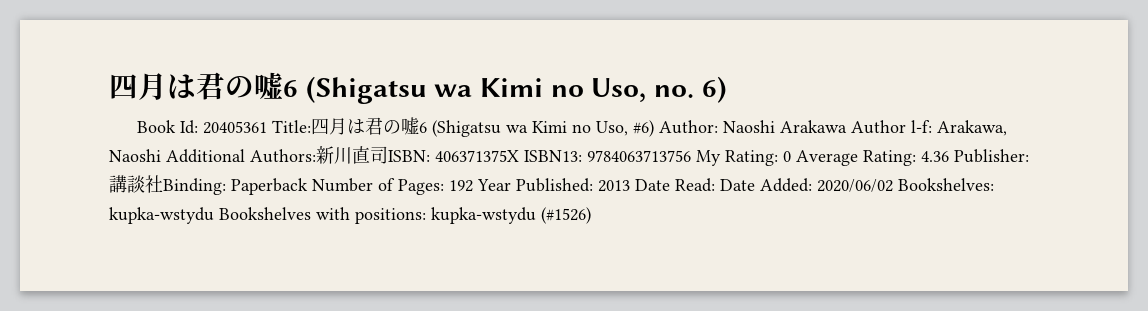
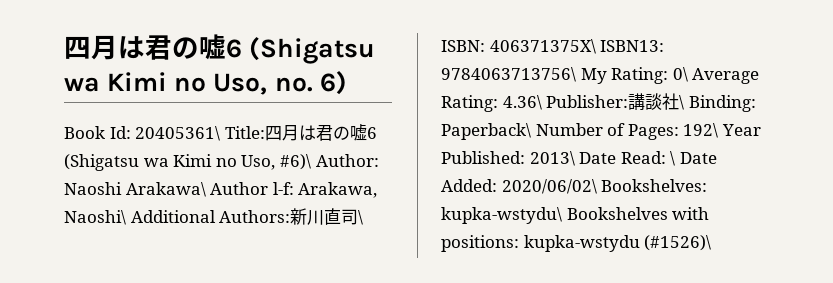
[203,121,268,134] 20405361 -> [135,126,221,141] 20405361\
[633,120,655,137] #6) -> [279,154,311,170] #6)\
[780,120,848,133] Arakawa -> [125,182,206,197] Arakawa\
[109,149,161,162] Naoshi -> [64,210,126,225] Naoshi\
[388,150,691,162] ISBN: 406371375X ISBN13: 9784063713756 -> [358,210,364,225] [441,39,665,54] [441,67,576,82] \ ISBN: 406371375X\ ISBN13: 9784063713756\
[783,151,791,162] 0 -> [672,67,688,82] 0\
[921,151,949,162] 4.36 -> [502,95,542,110] 4.36\
[163,178,308,195] Binding: Paperback -> [679,95,756,112] [441,123,531,140] \ Binding: Paperback\
[449,180,473,192] 192 -> [683,123,719,138] 192\
[598,180,630,192] 2013 -> [529,151,575,166] 2013\
(715, 185) none -> [670,151,676,166] \
[817,178,994,192] [109,207,214,224] 2020/06/02 Bookshelves: kupka-wstydu -> [501,179,708,194] [441,207,562,224] 2020/06/02\ Bookshelves: kupka-wstydu\
[541,207,591,224] (#1526) -> [644,235,712,251] (#1526)\

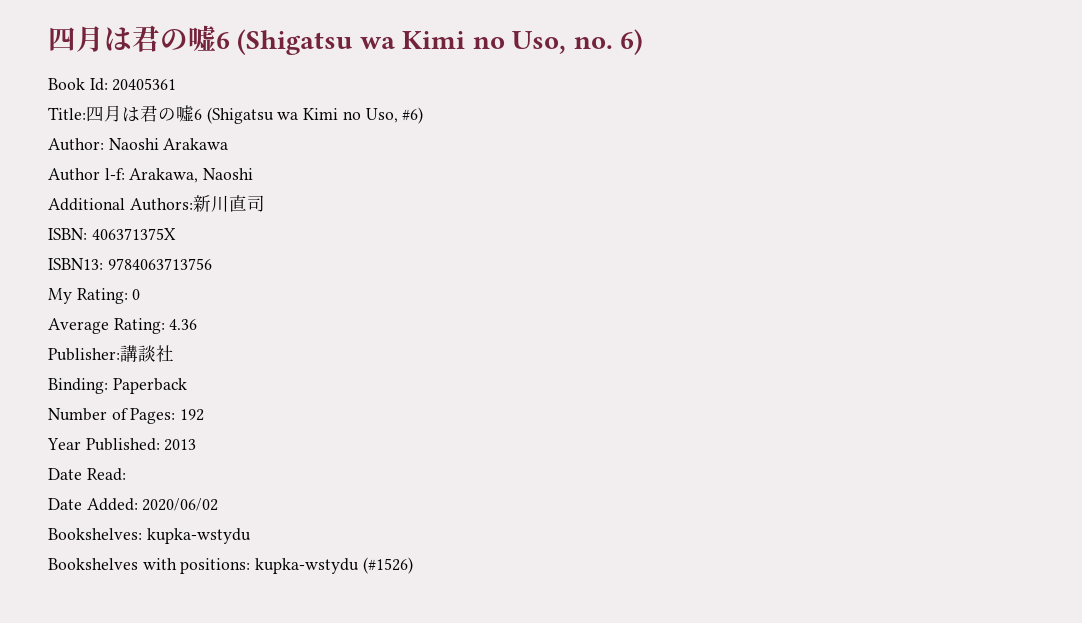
[135,126,221,141] 20405361\ -> [112,78,177,91] 20405361 //
[279,154,311,170] #6)\ -> [402,107,424,124] #6) //
[125,182,206,197] Arakawa\ -> [163,138,229,150] Arakawa //
[64,210,126,225] Naoshi\ -> [203,168,254,180] Naoshi //
[358,210,364,225] [441,39,665,54] [441,67,576,82] \ ISBN: 406371375X\ ISBN13: 9784063713756\ -> [48,228,176,240] [48,258,212,270] // ISBN: 406371375X // ISBN13: 9784063713756 //
[672,67,688,82] 0\ -> [132,289,141,300] 0 //
[502,95,542,110] 4.36\ -> [169,319,198,330] 4.36 //
[679,95,756,112] [441,123,531,140] \ Binding: Paperback\ -> [48,378,187,394] // Binding: Paperback //
[683,123,719,138] 192\ -> [180,409,205,421] 192 //
[529,151,575,166] 2013\ -> [164,439,197,451] 2013 //
[670,151,676,166] \ -> (126, 474) //
[501,179,708,194] [441,207,562,224] 2020/06/02\ Bookshelves: kupka-wstydu\ -> [142,498,219,511] [48,528,251,544] 2020/06/02 // Bookshelves: kupka-wstydu //
[644,235,712,251] (#1526)\ -> [362,557,413,574] (#1526)

